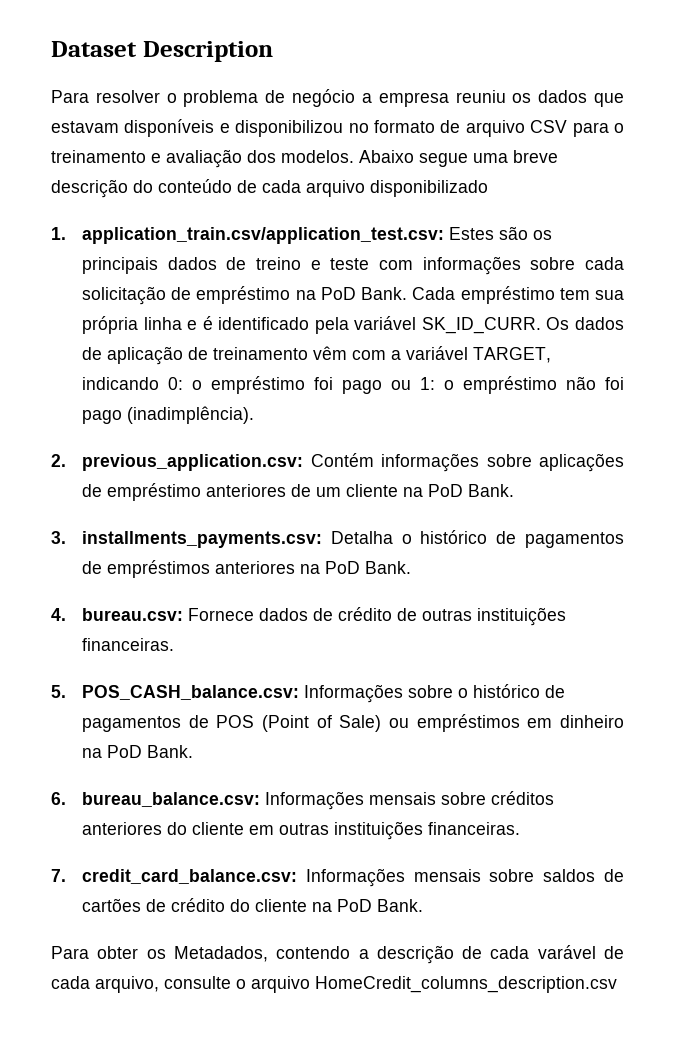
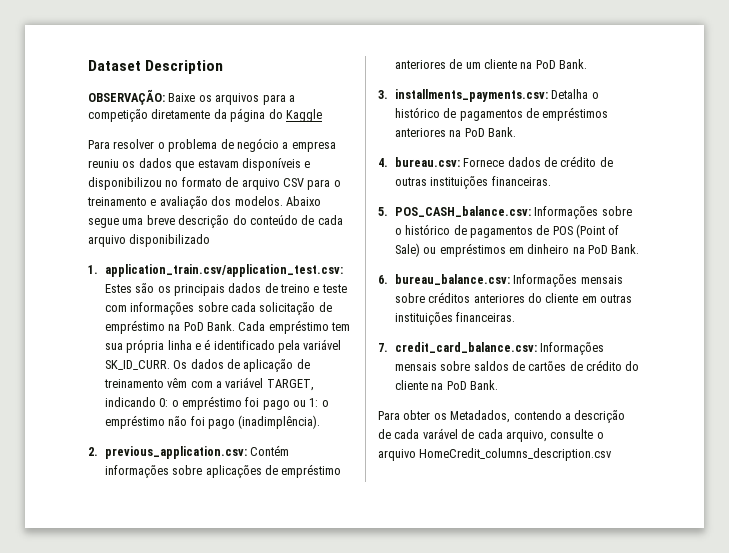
(273, 51) none -> [88,89,295,105] [88,108,322,122] // OBSERVAÇÃO: Baixe os arquivos para a competição diretamente da página do Kaggle

